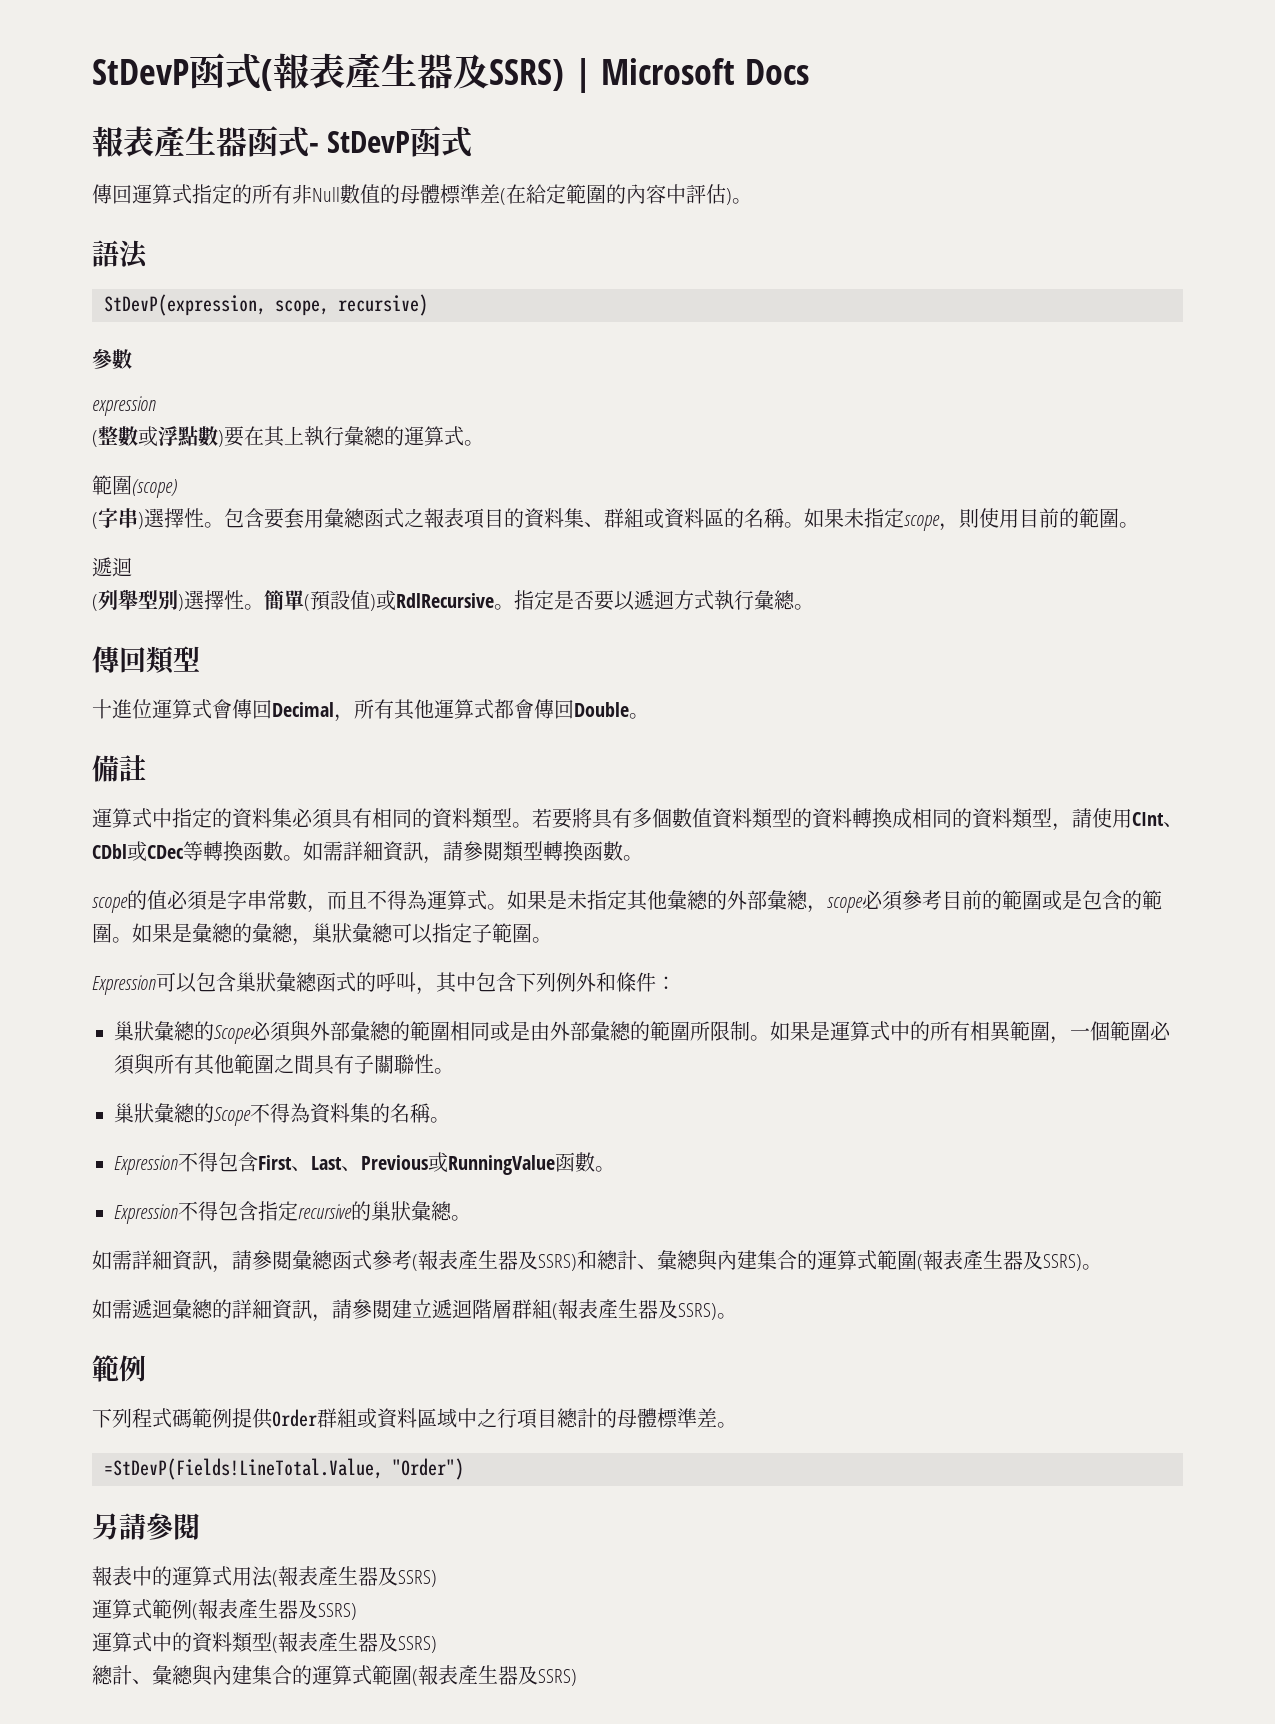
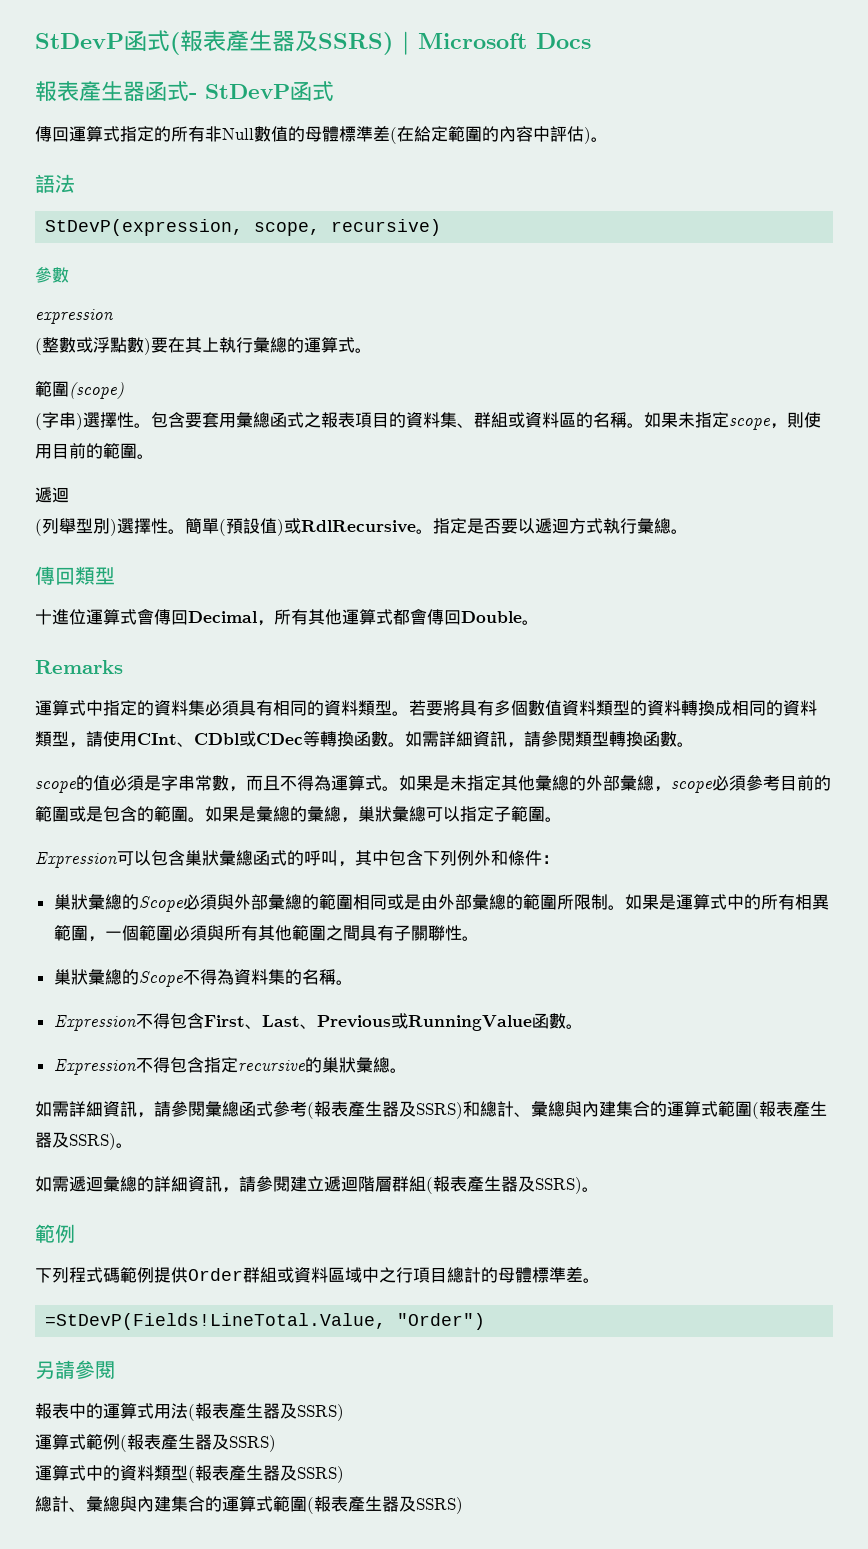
[92,755,146,782] 備註 -> [35,660,123,674] Remarks

